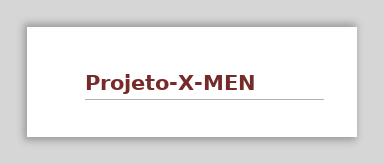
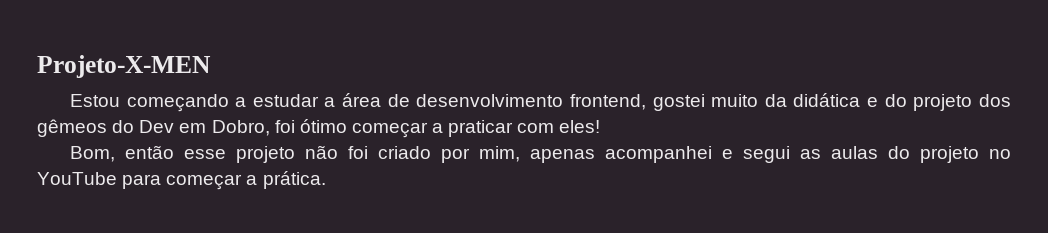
(256, 84) none -> [69,93,1012,112] [37,119,601,138] [69,145,1011,163] [37,171,326,190] // Estou começando a estudar a área de desenvolvimento frontend, gostei muito da didática e do projeto dos gêmeos do Dev em Dobro, foi ótimo começar a praticar com eles! // Bom, então esse projeto não foi criado por mim, apenas acompanhei e segui as aulas do projeto no YouTube para começar a prática.

